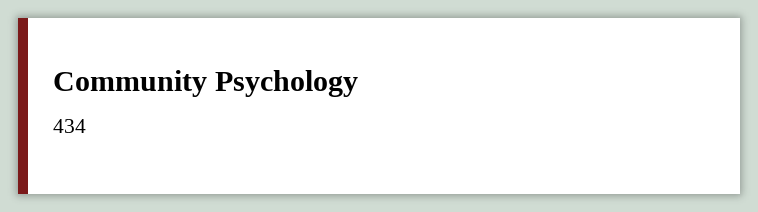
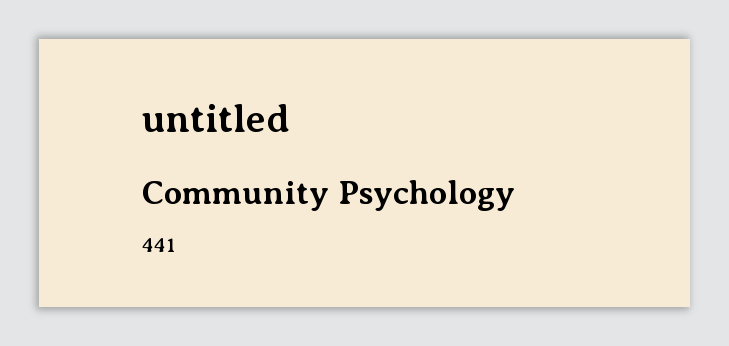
(53, 83) none -> [142,104,290,132] untitled //
[53,119,86,133] 434 -> [142,238,175,252] 441

